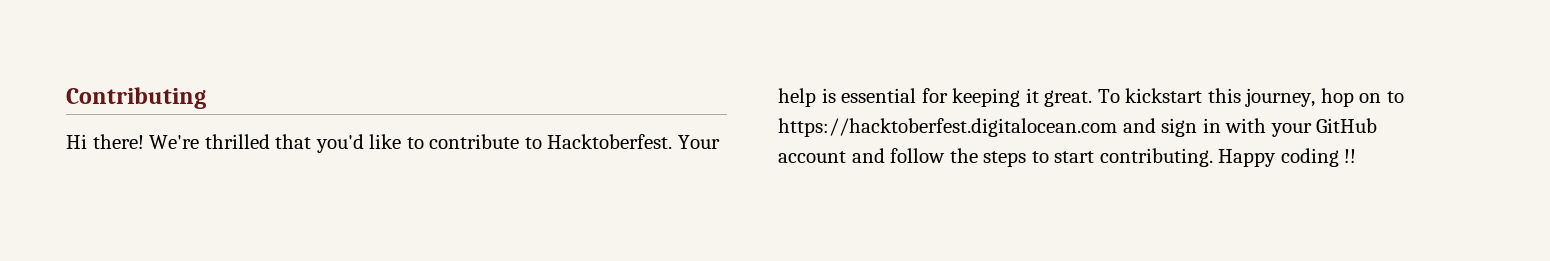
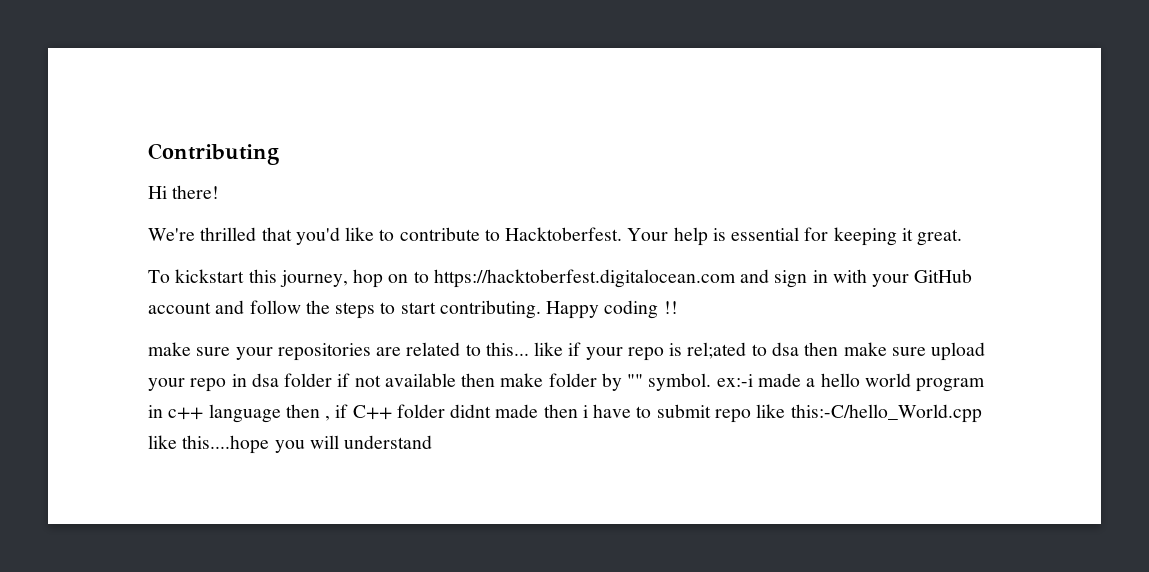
(144, 141) none -> (220, 192) //
(1093, 98) none -> (963, 237) //
(1357, 156) none -> [148,342,986,361] [148,373,986,392] [148,404,982,423] [148,435,433,454] // make sure your repositories are related to this... like if your repo is rel;ated to dsa then make sure upload your repo in dsa folder if not available then make folder by "" symbol. ex:-i made a hello world program in c++ language then , if C++ folder didnt made then i have to submit repo like this:-C/hello_World.cpp like this....hope you will understand

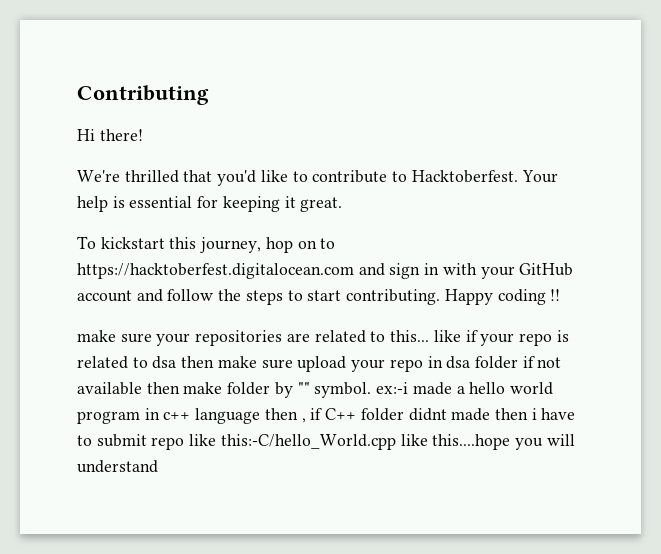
[687,342,747,359] rel;ated -> [77,356,128,369] related

